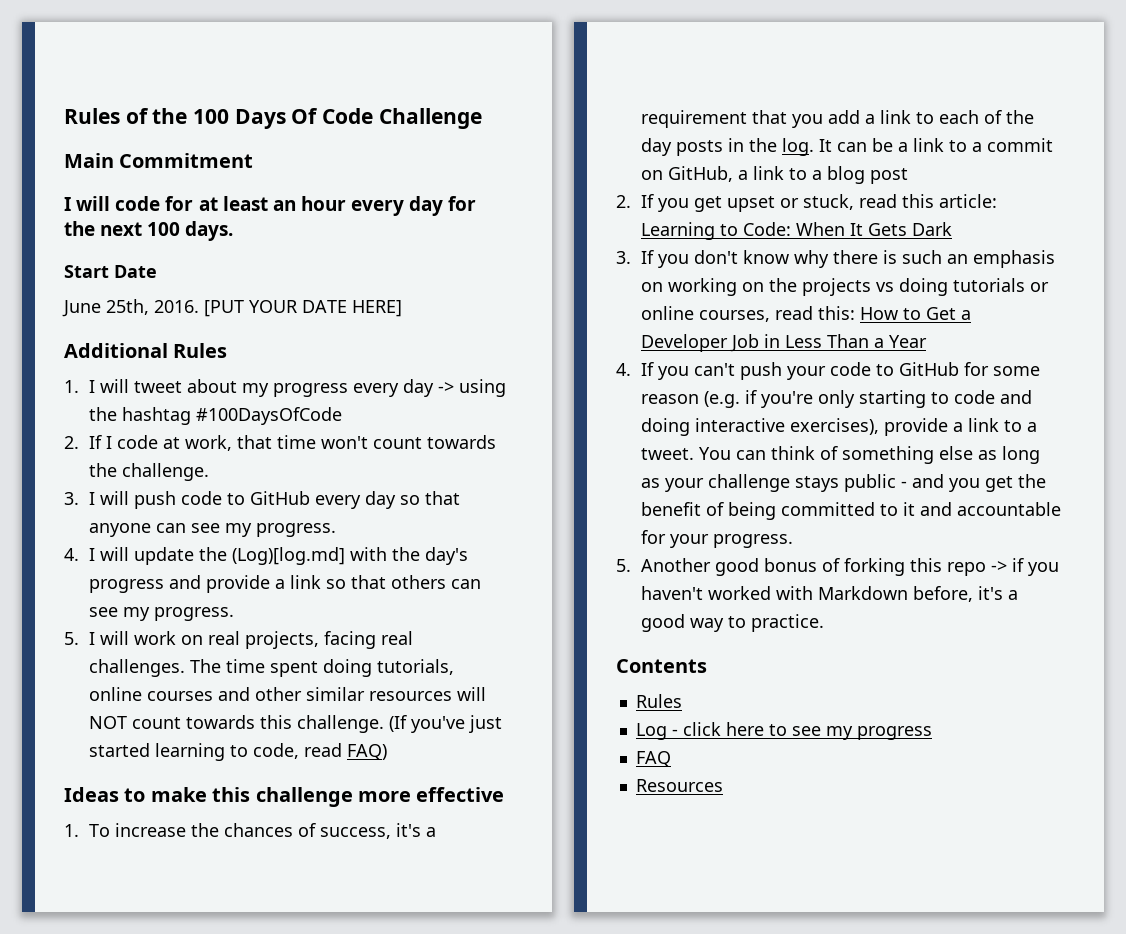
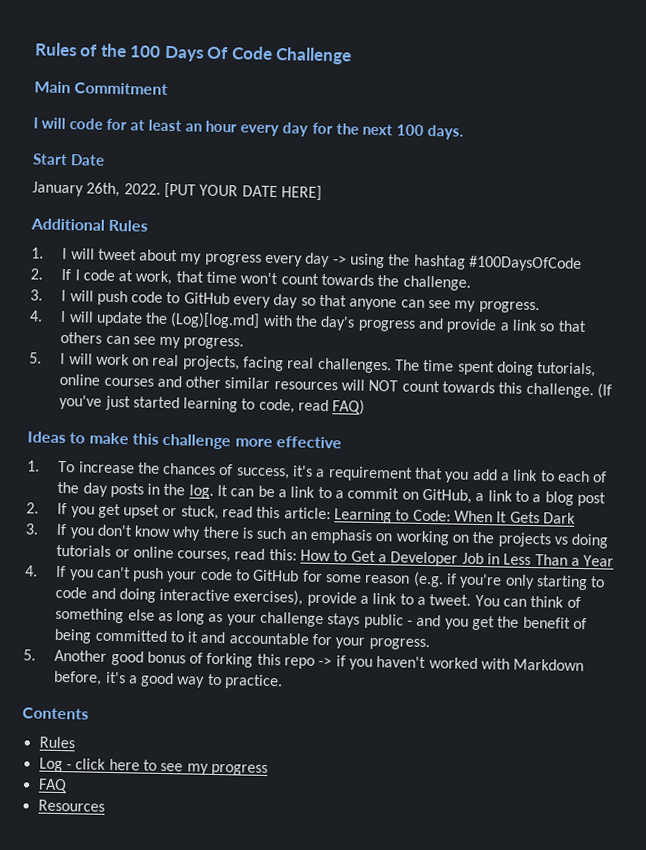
[62,299,199,317] June 25th, 2016. -> [32,181,161,198] January 26th, 2022.

